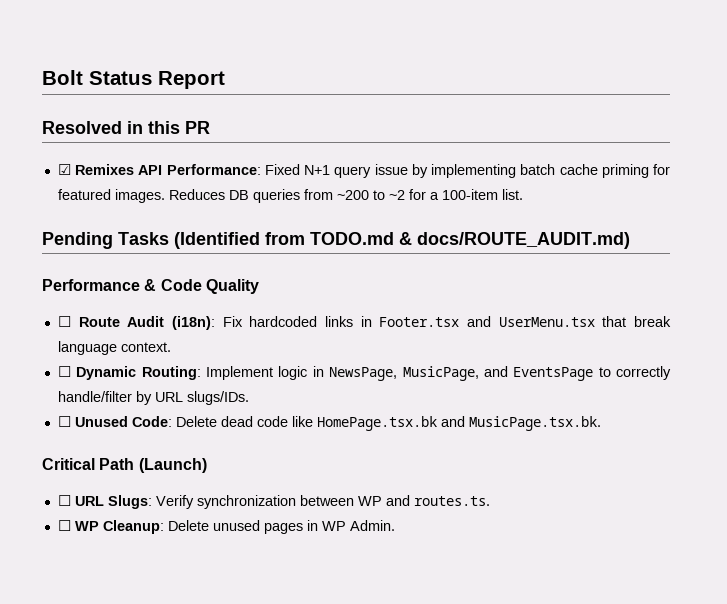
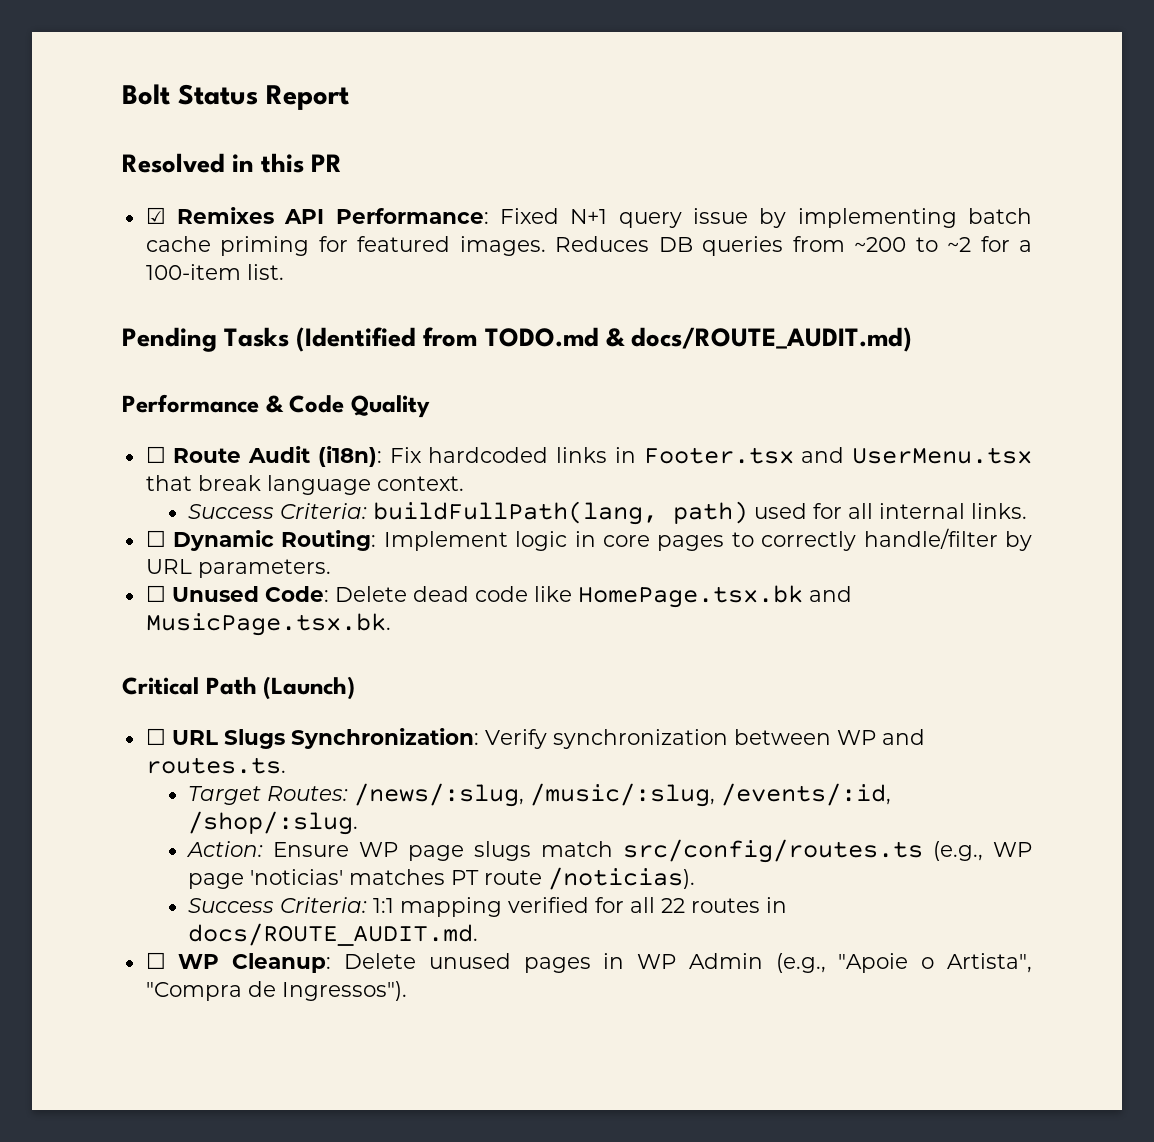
(171, 347) none -> [187,501,1027,525] // Success Criteria: buildFullPath(lang, path) used for all internal links.
[329,366,594,381] NewsPage, MusicPage, and EventsPage -> [603,535,725,551] core pages
[186,391,249,405] slugs/IDs. -> [197,559,331,578] parameters.
[107,495,152,509] Slugs: -> [223,728,479,749] Slugs Synchronization:
(490, 501) none -> [187,783,891,807] [187,811,358,835] [185,839,1032,863] [187,867,695,890] [187,897,787,917] [187,923,478,946] // Target Routes: /news/:slug, /music/:slug, /events/:id, /shop/:slug. // Action: Ensure WP page slugs match src/config/routes.ts (e.g., WP page 'noticias' matches PT route /noticias). // Success Criteria: 1:1 mapping verified for all 22 routes in docs/ROUTE_AUDIT.md.
[349,520,395,531] Admin. -> [688,953,1033,973] [145,981,407,1001] Admin (e.g., "Apoie o Artista", "Compra de Ingressos").

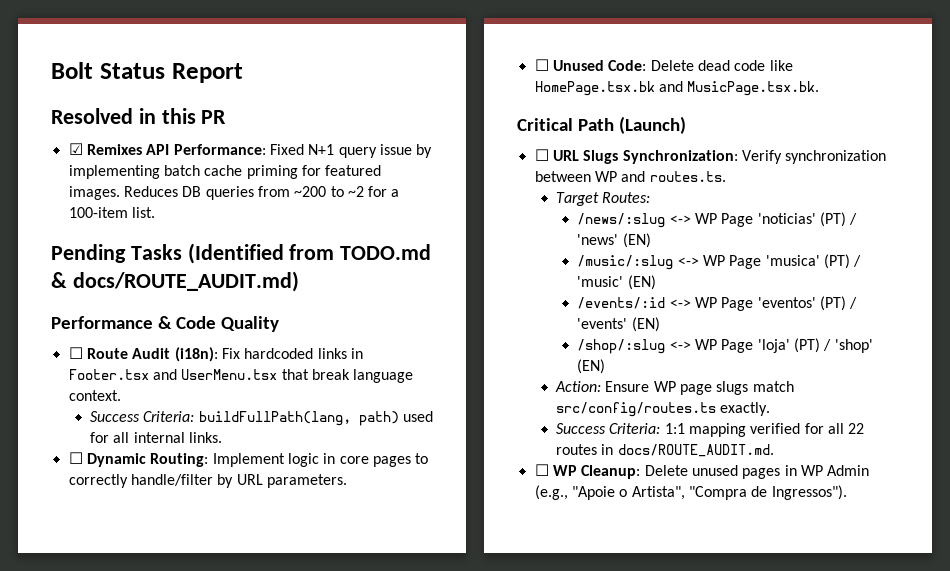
[353,783,891,807] [187,811,358,835] /news/:slug, /music/:slug, /events/:id, /shop/:slug. -> [577,212,858,228] [577,233,651,248] [577,254,862,270] [577,275,656,290] [577,296,858,311] [577,317,660,332] [577,338,873,354] [577,359,606,374] // /news/:slug <-> WP Page 'noticias' (PT) / 'news' (EN) // /music/:slug <-> WP Page 'musica' (PT) / 'music' (EN) // /events/:id <-> WP Page 'eventos' (PT) / 'events' (EN) // /shop/:slug <-> WP Page 'loja' (PT) / 'shop' (EN)
[932,841,1032,861] [187,867,695,890] (e.g., WP page 'noticias' matches PT route /noticias). -> [720,402,771,416] exactly.

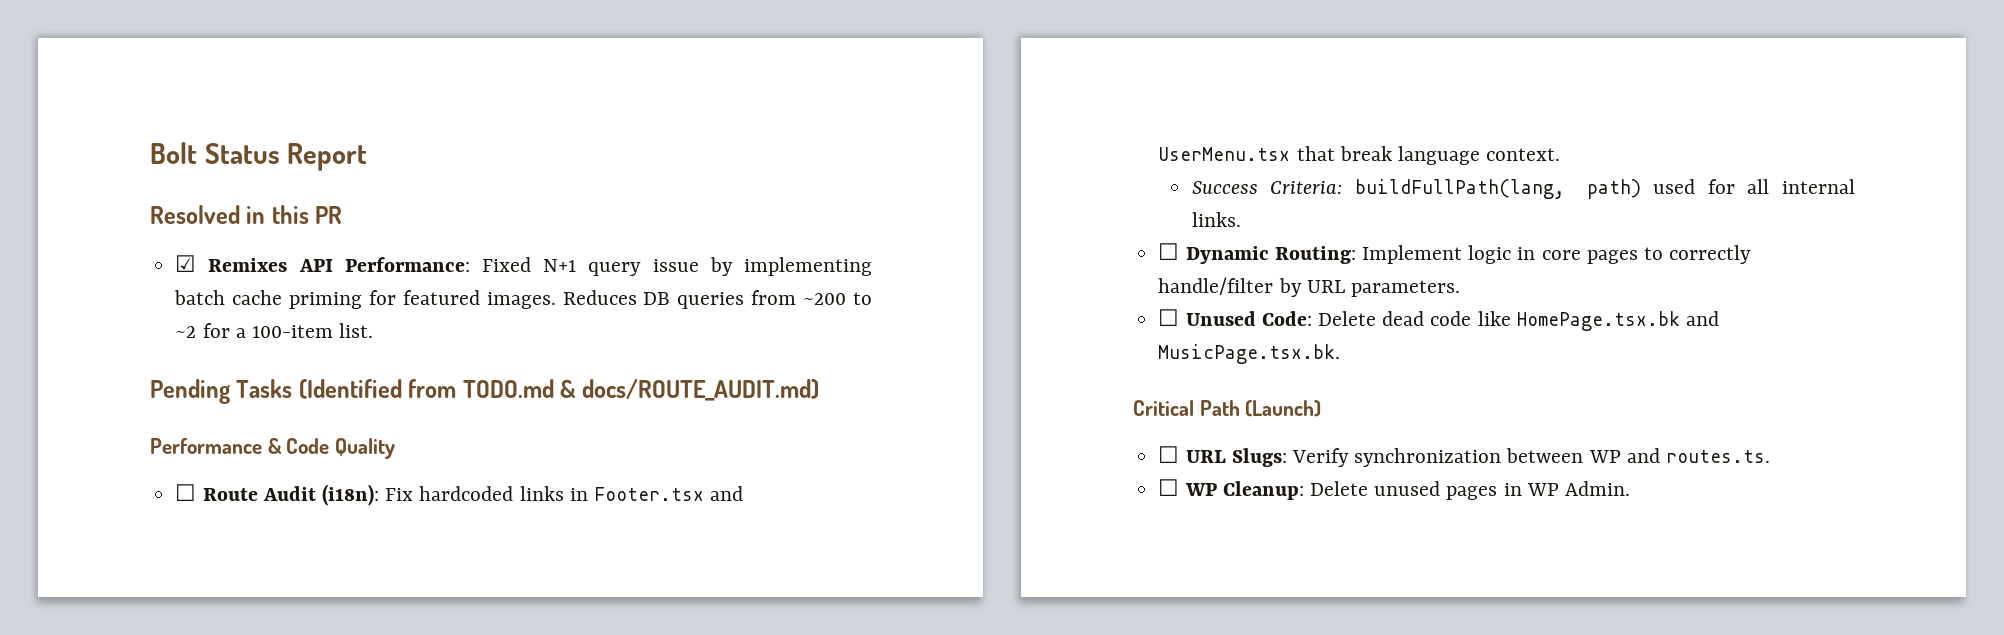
[583,150,738,164] Slugs Synchronization: -> [1231,448,1287,467] Slugs:
[555,192,651,206] [577,212,858,228] [577,233,651,248] [577,254,862,270] [577,275,656,290] [577,296,858,311] [577,317,660,332] [577,338,873,354] [577,359,606,374] [554,381,794,395] [555,402,771,417] [555,423,865,437] [555,444,774,457] // Target Routes: // /news/:slug <-> WP Page 'noticias' (PT) / 'news' (EN) // /music/:slug <-> WP Page 'musica' (PT) / 'music' (EN) // /events/:id <-> WP Page 'eventos' (PT) / 'events' (EN) // /shop/:slug <-> WP Page 'loja' (PT) / 'shop' (EN) // Action: Ensure WP page slugs match src/config/routes.ts exactly. // Success Criteria: 1:1 mapping verified for all 22 routes in docs/ROUTE_AUDIT.md. -> (1770, 456) none
[827,465,870,476] [534,485,847,500] Admin (e.g., "Apoie o Artista", "Compra de Ingressos"). -> [1564,481,1630,496] Admin.

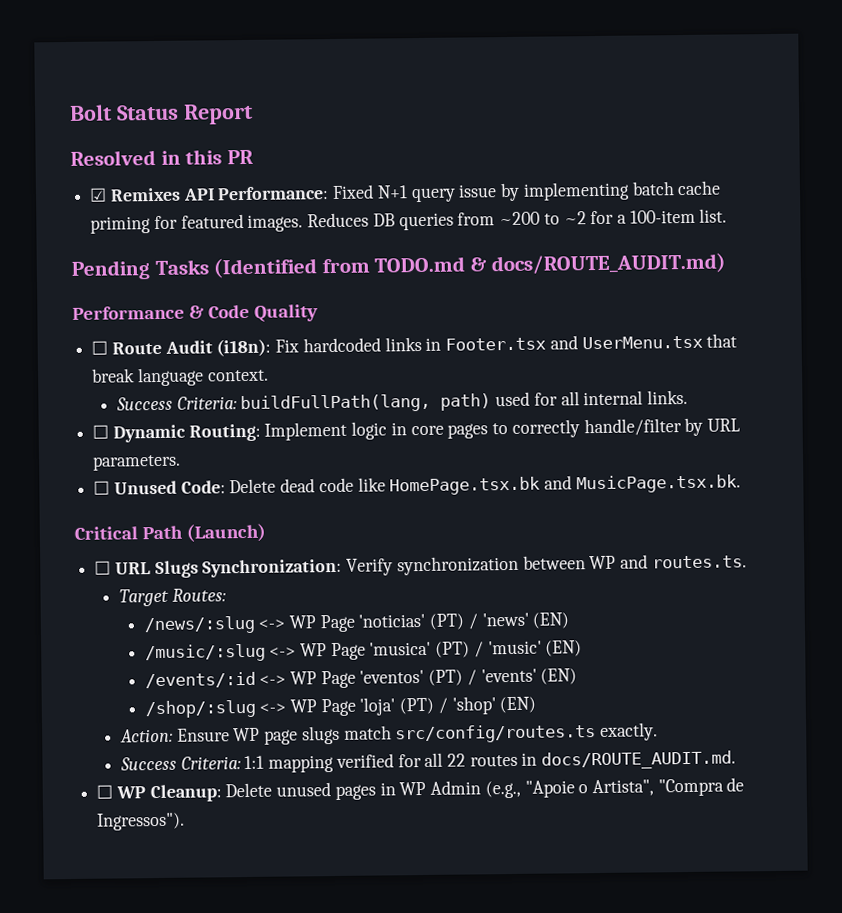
[1231,448,1287,467] Slugs: -> [154,558,343,579] Slugs Synchronization:
(1770, 456) none -> [118,588,226,607] [143,612,570,635] [144,640,583,663] [144,668,578,689] [144,696,537,719] [119,722,658,745] [119,750,737,773] // Target Routes: // /news/:slug <-> WP Page 'noticias' (PT) / 'news' (EN) // /music/:slug <-> WP Page 'musica' (PT) / 'music' (EN) // /events/:id <-> WP Page 'eventos' (PT) / 'events' (EN) // /shop/:slug <-> WP Page 'loja' (PT) / 'shop' (EN) // Action: Ensure WP page slugs match src/config/routes.ts exactly. // Success Criteria: 1:1 mapping verified for all 22 routes in docs/ROUTE_AUDIT.md.
[1564,481,1630,496] Admin. -> [430,777,745,799] [97,812,186,831] Admin (e.g., "Apoie o Artista", "Compra de Ingressos").

